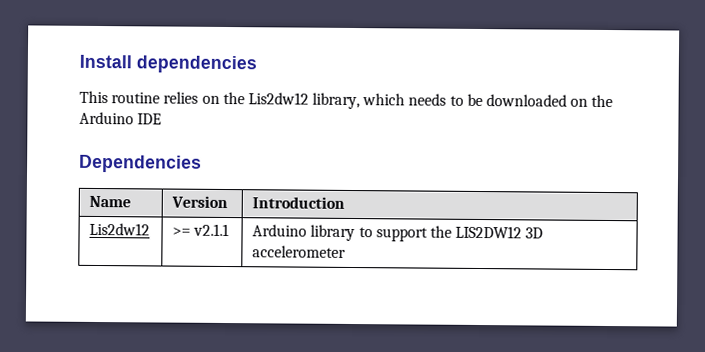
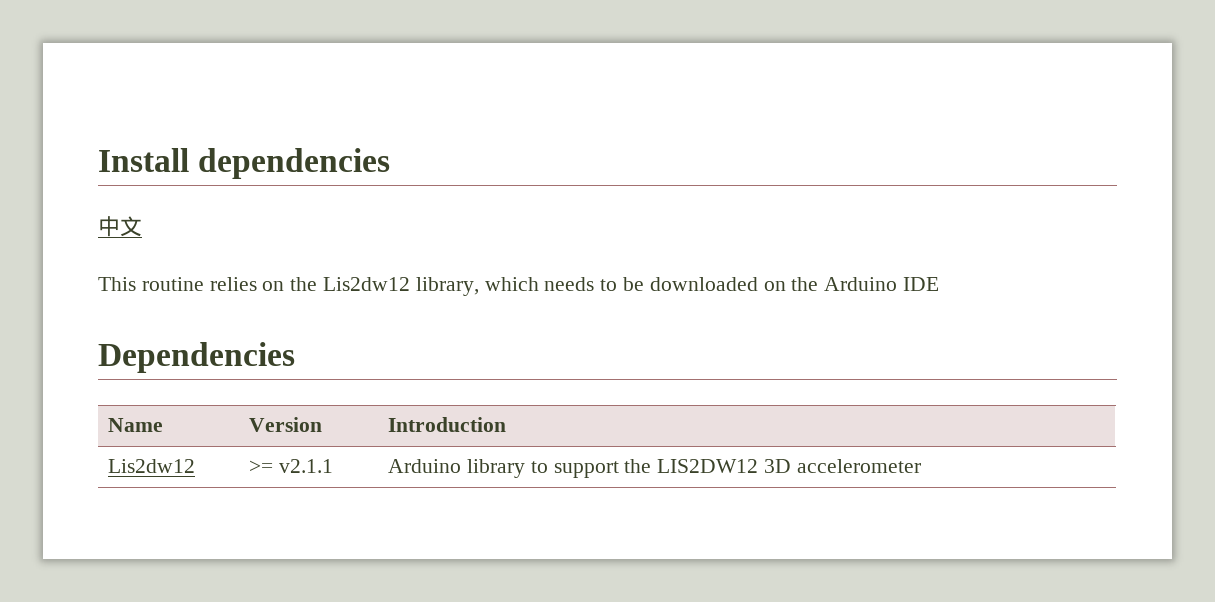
(257, 64) none -> [98,216,142,237] // 中文

